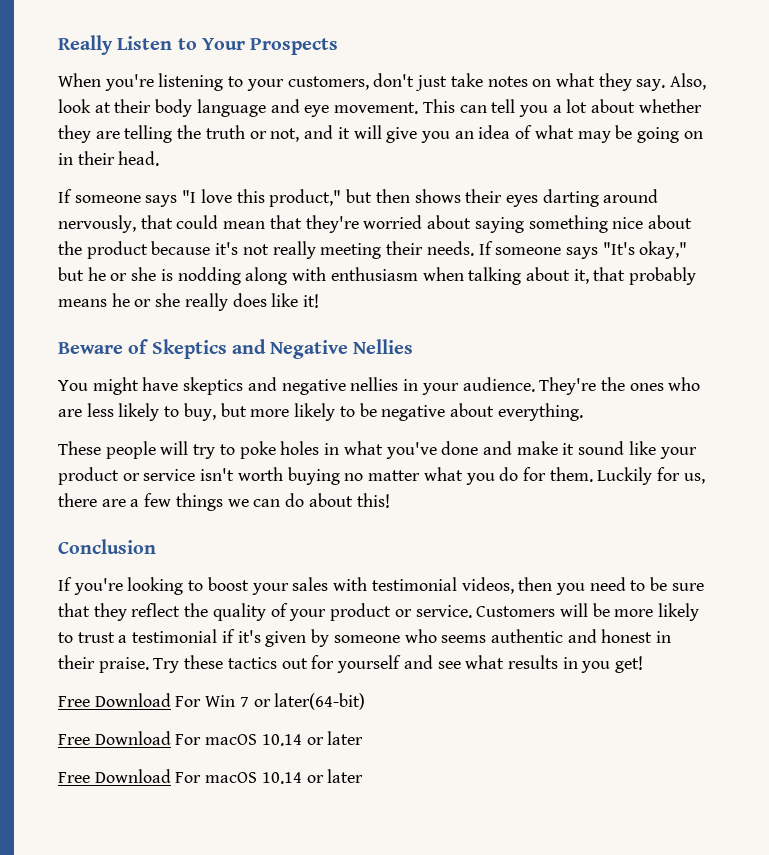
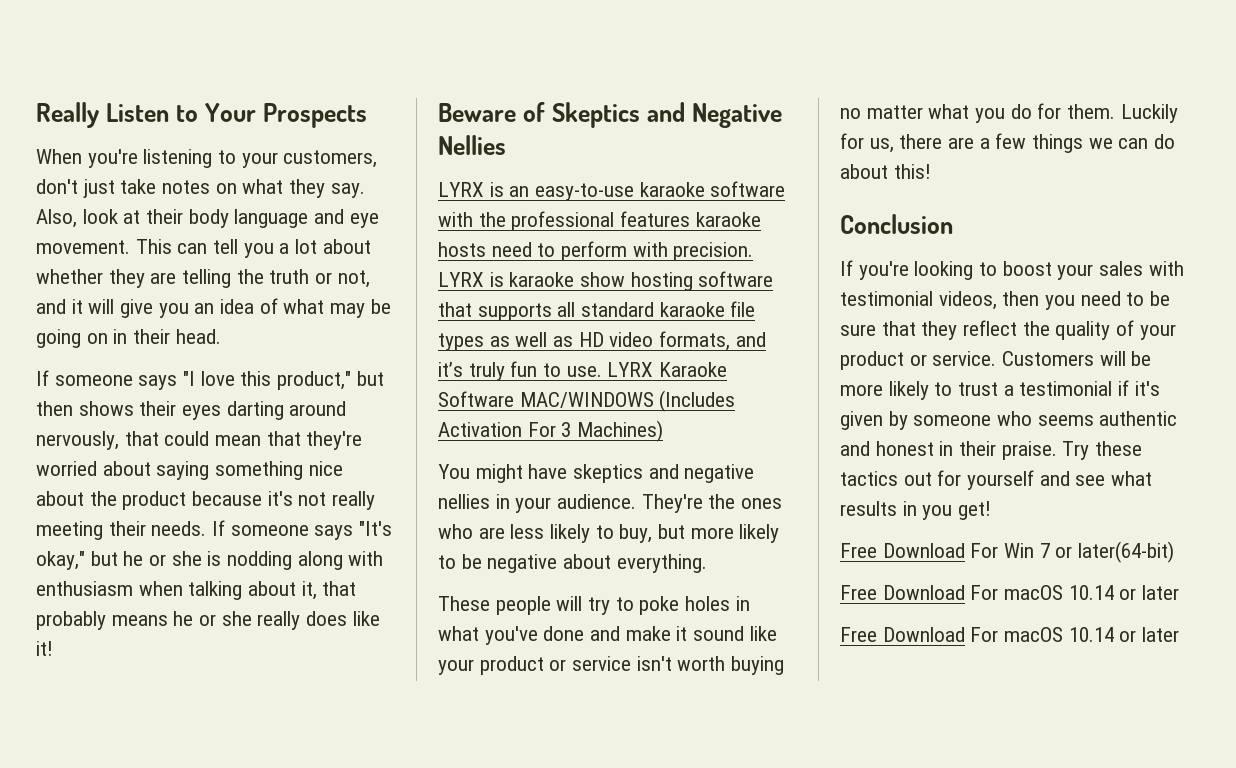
(414, 346) none -> [438,181,786,201] [438,211,761,231] [438,241,754,261] [438,271,774,291] [438,301,756,321] [438,331,766,351] [438,361,728,381] [438,390,736,412] [438,420,664,442] // LYRX is an easy-to-use karaoke software with the professional features karaoke hosts need to perform with precision. LYRX is karaoke show hosting software that supports all standard karaoke file types as well as HD video formats, and it’s truly fun to use. LYRX Karaoke Software MAC/WINDOWS (Includes Activation For 3 Machines)

